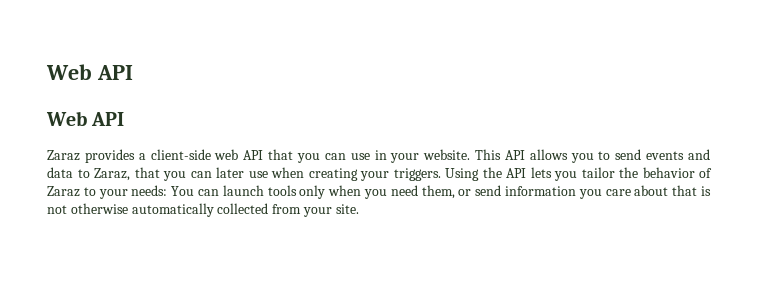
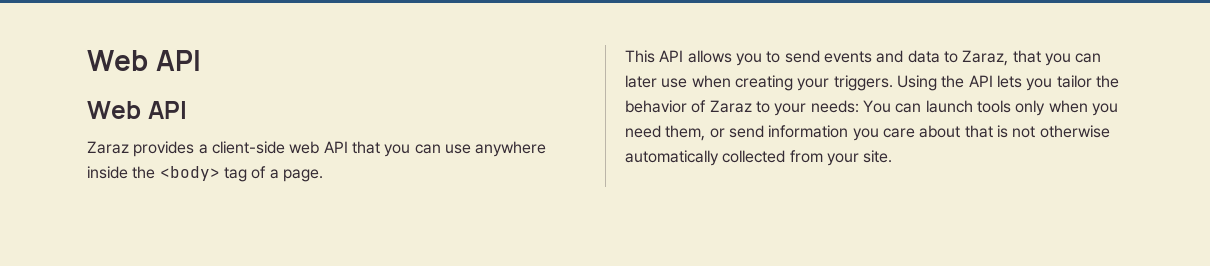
[374,149,471,163] in your website. -> [475,141,547,157] [87,166,323,182] anywhere inside the <body> tag of a page. //

